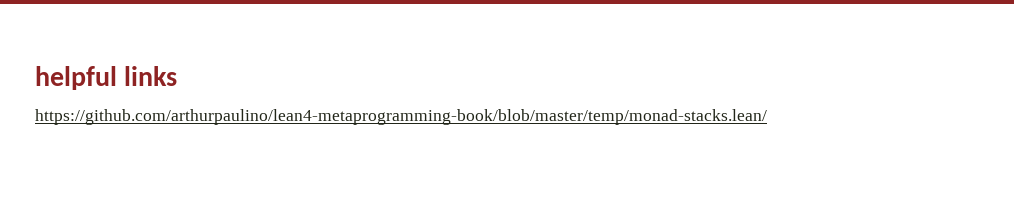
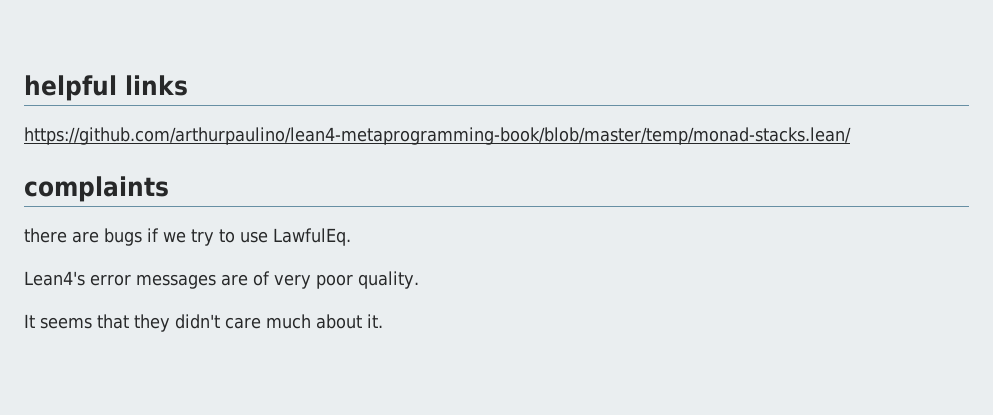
(767, 117) none -> [24,176,169,202] [24,228,351,246] [24,271,419,289] [24,314,383,332] // complaints // there are bugs if we try to use LawfulEq. // Lean4's error messages are of very poor quality. // It seems that they didn't care much about it.

